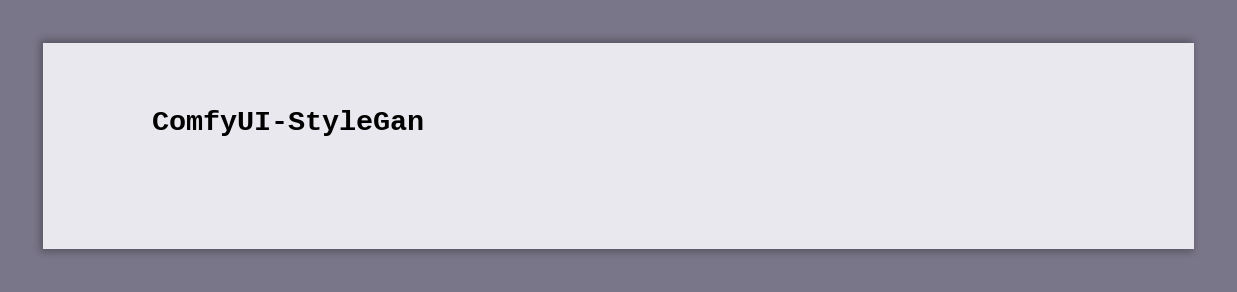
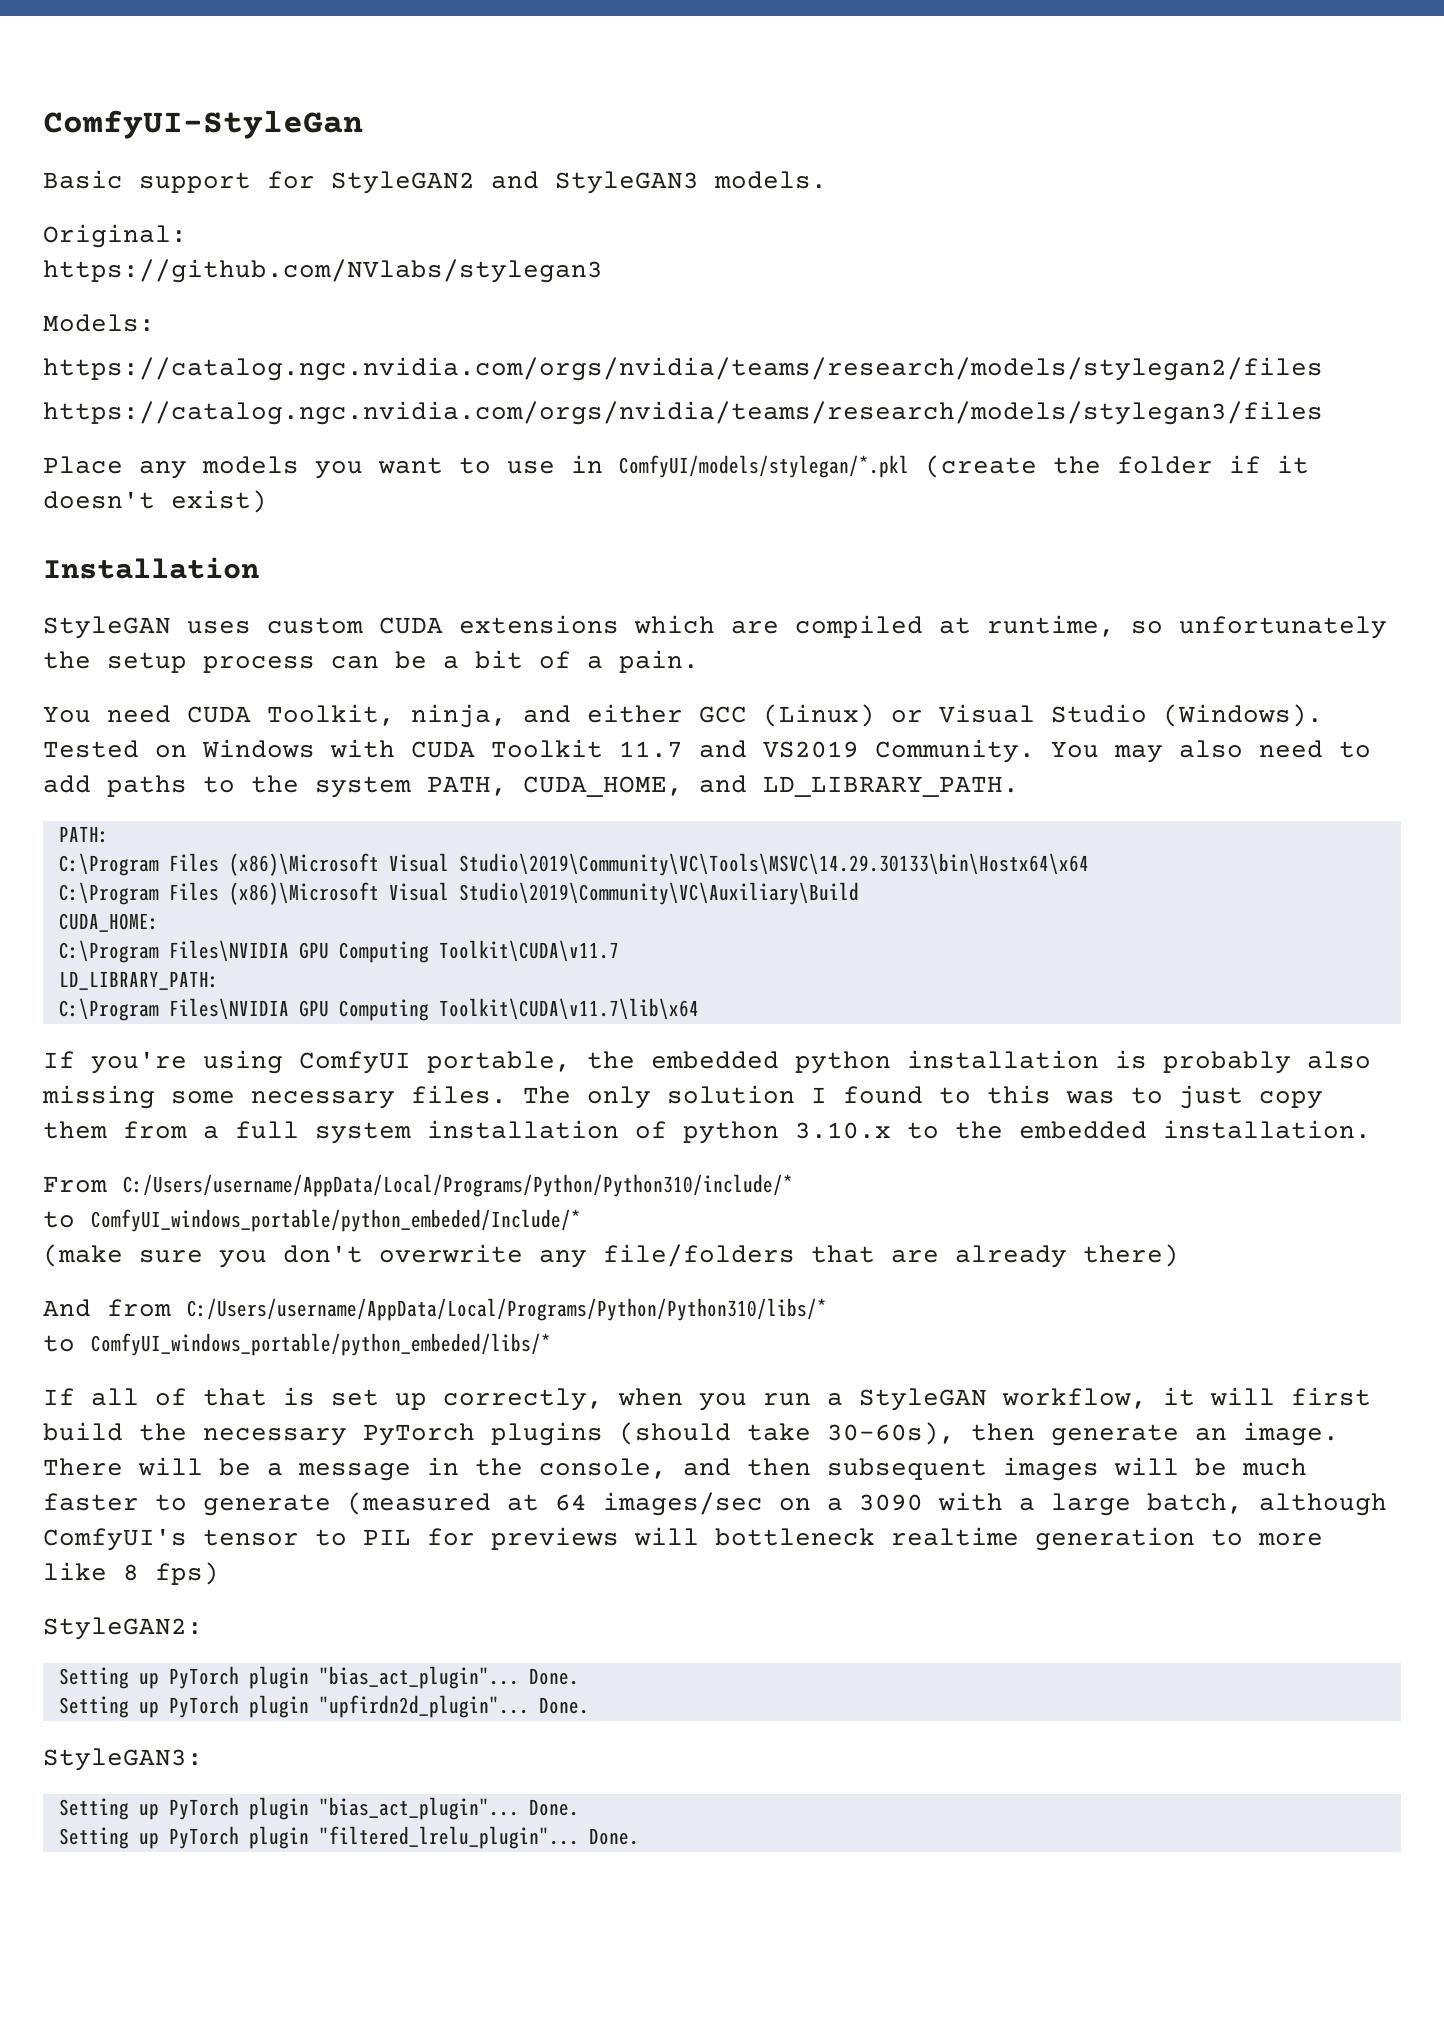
(424, 123) none -> [43,170,827,194] [43,224,187,248] [43,259,603,283] [43,314,155,332] [43,357,1323,381] [43,401,1323,425] [43,455,1309,479] [43,490,267,513] [43,557,259,579] [43,615,1387,639] [43,650,699,673] [43,704,1323,728] [43,739,1371,763] [43,775,1019,798] [58,826,109,843] [58,853,1089,876] [58,882,859,905] [58,913,159,932] [58,940,619,963] [58,971,219,990] [58,998,699,1021] [43,1050,1371,1074] [42,1085,1323,1109] [43,1120,1371,1144] [43,1174,793,1197] [43,1209,581,1232] [43,1244,1179,1268] [43,1298,827,1321] [43,1333,551,1356] [43,1387,1371,1411] [43,1422,1339,1446] [43,1457,1307,1481] [43,1492,1387,1516] [43,1527,1323,1551] [43,1562,219,1585] [43,1617,203,1640] [58,1666,579,1689] [58,1695,589,1718] [43,1748,203,1771] [58,1797,579,1820] [58,1826,639,1849] // Basic support for StyleGAN2 and StyleGAN3 models. // Original: // https://github.com/NVlabs/stylegan3 // Models: // https://catalog.ngc.nvidia.com/orgs/nvidia/teams/research/models/stylegan2/files // https://catalog.ngc.nvidia.com/orgs/nvidia/teams/research/models/stylegan3/files // Place any models you want to use in ComfyUI/models/stylegan/*.pkl (create the folder if it doesn't exist) // Installation // StyleGAN uses custom CUDA extensions which are compiled at runtime, so unfortunately the setup process can be a bit of a pain. // You need CUDA Toolkit, ninja, and either GCC (Linux) or Visual Studio (Windows). Tested on Windows with CUDA Toolkit 11.7 and VS2019 Community. You may also need to add paths to the system PATH, CUDA_HOME, and LD_LIBRARY_PATH. // PATH: // C:\Program Files (x86)\Microsoft Visual Studio\2019\Community\VC\Tools\MSVC\14.29.30133\bin\Hostx64\x64 // C:\Program Files (x86)\Microsoft Visual Studio\2019\Community\VC\Auxiliary\Build // CUDA_HOME: // C:\Program Files\NVIDIA GPU Computing Toolkit\CUDA\v11.7 // LD_LIBRARY_PATH: // C:\Program Files\NVIDIA GPU Computing Toolkit\CUDA\v11.7\lib\x64 // If you're using ComfyUI portable, the embedded python installation is probably also missing some necessary files. The only solution I found to this was to just copy them from a full system installation of python 3.10.x to the embedded installation. // From C:/Users/username/AppData/Local/Programs/Python/Python310/include/* // to ComfyUI_windows_portable/python_embeded/Include/* // (make sure you don't overwrite any file/folders that are already there) // And from C:/Users/username/AppData/Local/Programs/Python/Python310/libs/* // to ComfyUI_windows_portable/python_embeded/libs/* // If all of that is set up correctly, when you run a StyleGAN workflow, it will first build the necessary PyTorch plugins (should take 30-60s), then generate an image. There will be a message in the console, and then subsequent images will be much faster to generate (measured at 64 images/sec on a 3090 with a large batch, although ComfyUI's tensor to PIL for previews will bottleneck realtime generation to more like 8 fps) // StyleGAN2: // Setting up PyTorch plugin "bias_act_plugin"... Done. // Setting up PyTorch plugin "upfirdn2d_plugin"... Done. // StyleGAN3: // Setting up PyTorch plugin "bias_act_plugin"... Done. // Setting up PyTorch plugin "filtered_lrelu_plugin"... Done.

